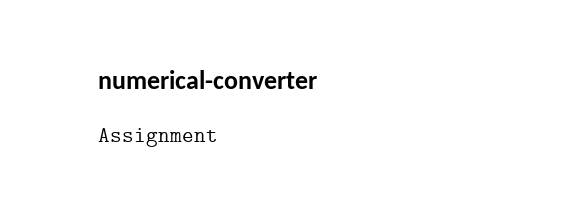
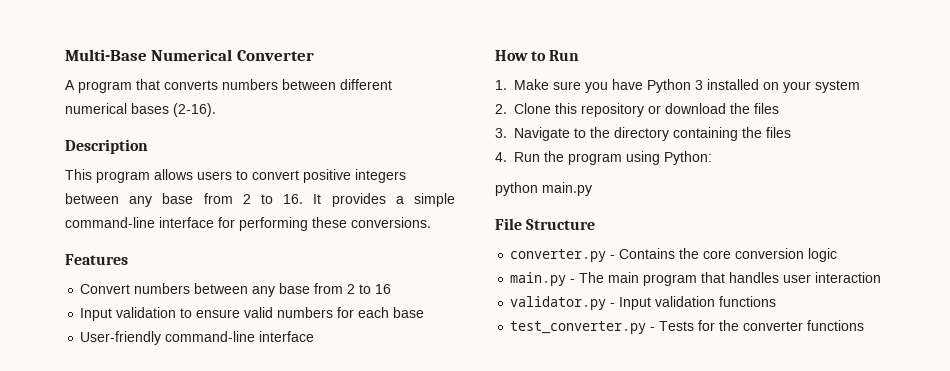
[98,70,317,89] [98,128,218,147] numerical-converter // Assignment -> [65,49,314,61] [65,79,392,93] [65,103,216,117] [65,139,148,154] [65,169,406,183] [65,193,455,207] [65,217,431,231] [65,254,128,265] [80,283,392,297] [80,307,425,321] [80,331,315,345] [495,50,580,61] [495,79,860,93] [495,103,779,117] [495,127,791,141] [495,151,712,165] [495,182,592,196] [495,218,596,230] [510,248,838,262] [510,272,882,286] [510,296,777,310] [510,320,865,334] Multi-Base Numerical Converter // A program that converts numbers between different numerical bases (2-16). // Description // This program allows users to convert positive integers between any base from 2 to 16. It provides a simple command-line interface for performing these conversions. // Features // Convert numbers between any base from 2 to 16 // Input validation to ensure valid numbers for each base // User-friendly command-line interface // How to Run // 1. Make sure you have Python 3 installed on your system // 2. Clone this repository or download the files // 3. Navigate to the directory containing the files // 4. Run the program using Python: // python main.py // File Structure // converter.py - Contains the core conversion logic // main.py - The main program that handles user interaction // validator.py - Input validation functions // test_converter.py - Tests for the converter functions

